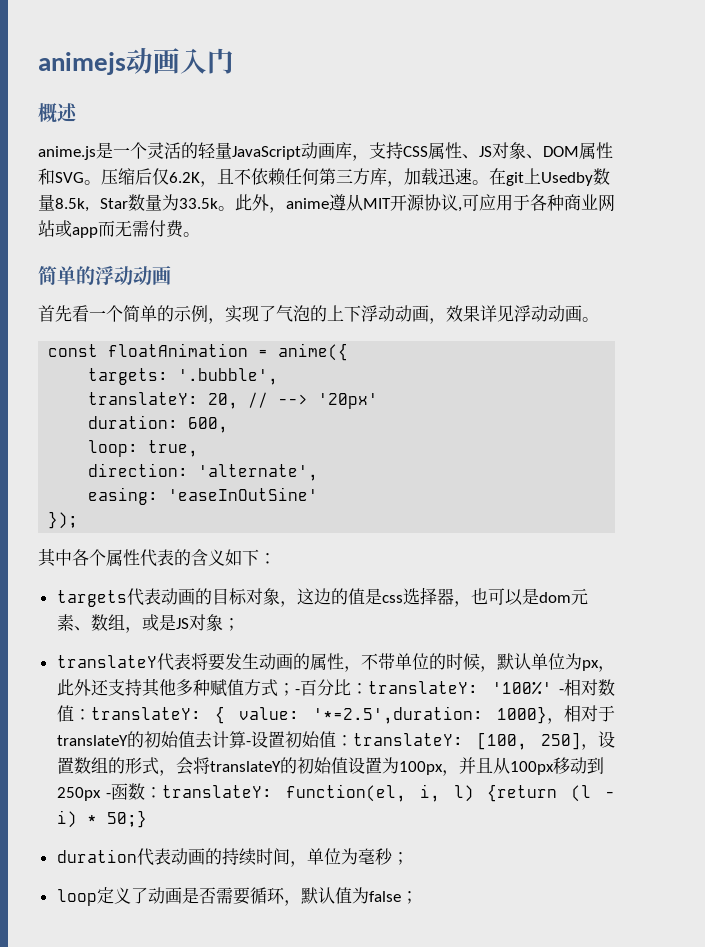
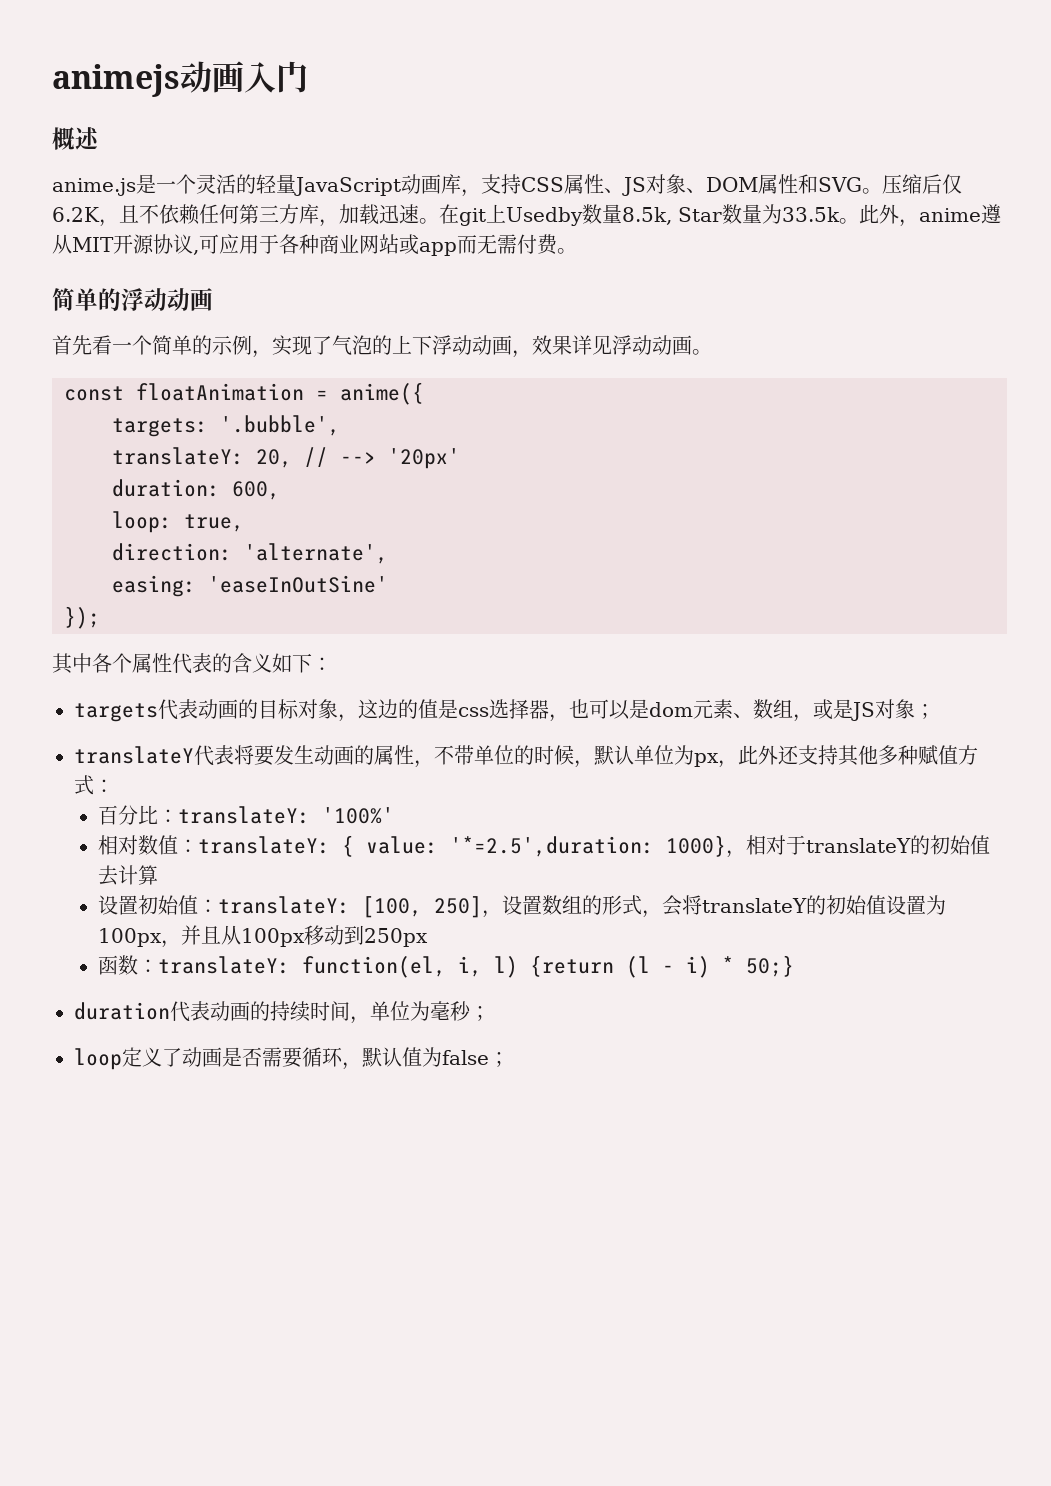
[277,683,300,696] ；- -> [94,779,114,793] ： //
[558,689,564,694] - -> (395, 815) //
[245,741,251,746] - -> (159, 875) //
[106,793,112,798] - -> (429, 937) //

